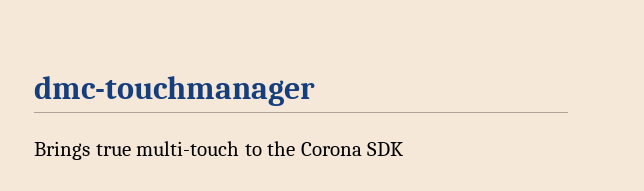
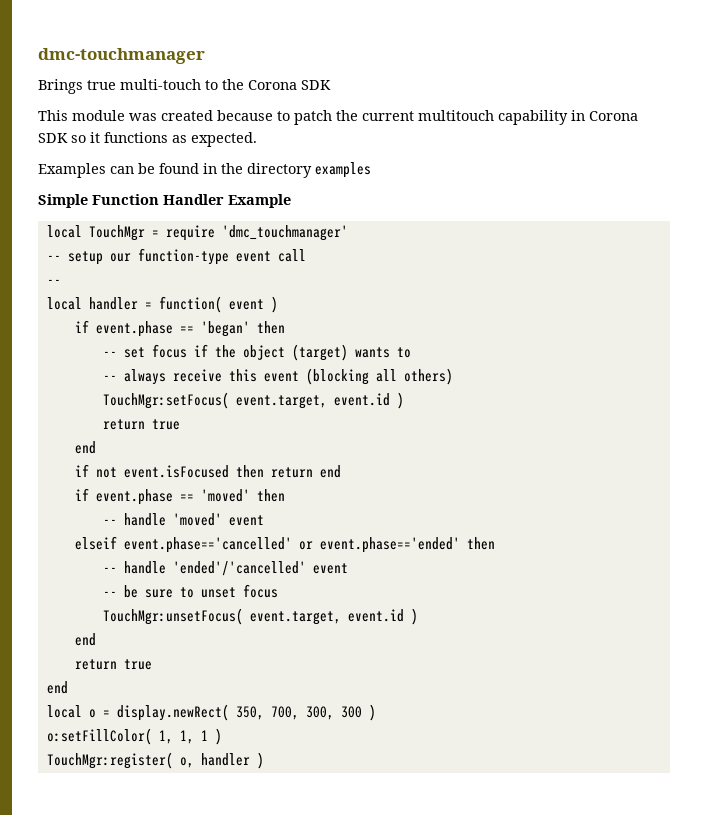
(405, 149) none -> [38,110,638,125] [38,132,257,147] [38,162,371,178] [38,194,291,208] [46,225,348,241] [46,248,306,265] [46,279,61,285] [46,296,278,313] [74,320,285,337] [102,344,411,361] [102,368,453,385] [102,392,404,409] [102,419,180,430] [74,441,96,454] [74,464,341,478] [74,488,285,505] [102,513,264,526] [74,536,495,553] [102,561,348,576] [102,584,278,598] [102,608,418,625] [74,633,96,646] [74,659,152,670] [46,681,68,694] [46,704,376,721] [46,728,222,745] [46,752,264,769] // This module was created because to patch the current multitouch capability in Corona SDK so it functions as expected. // Examples can be found in the directory examples // Simple Function Handler Example // local TouchMgr = require 'dmc_touchmanager' // -- setup our function-type event call // -- // local handler = function( event ) // if event.phase == 'began' then // -- set focus if the object (target) wants to // -- always receive this event (blocking all others) // TouchMgr:setFocus( event.target, event.id ) // return true // end // if not event.isFocused then return end // if event.phase == 'moved' then // -- handle 'moved' event // elseif event.phase=='cancelled' or event.phase=='ended' then // -- handle 'ended'/'cancelled' event // -- be sure to unset focus // TouchMgr:unsetFocus( event.target, event.id ) // end // return true // end // local o = display.newRect( 350, 700, 300, 300 ) // o:setFillColor( 1, 1, 1 ) // TouchMgr:register( o, handler )

